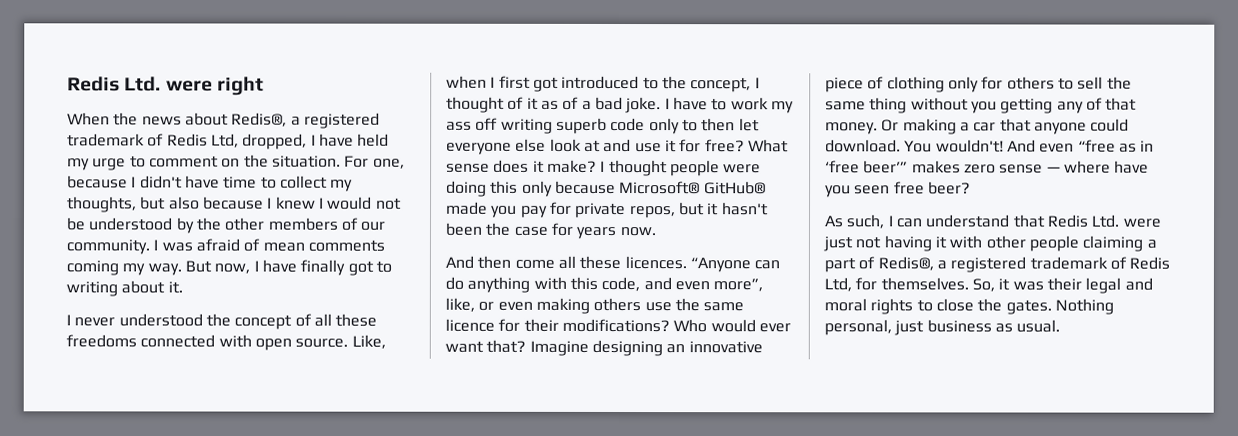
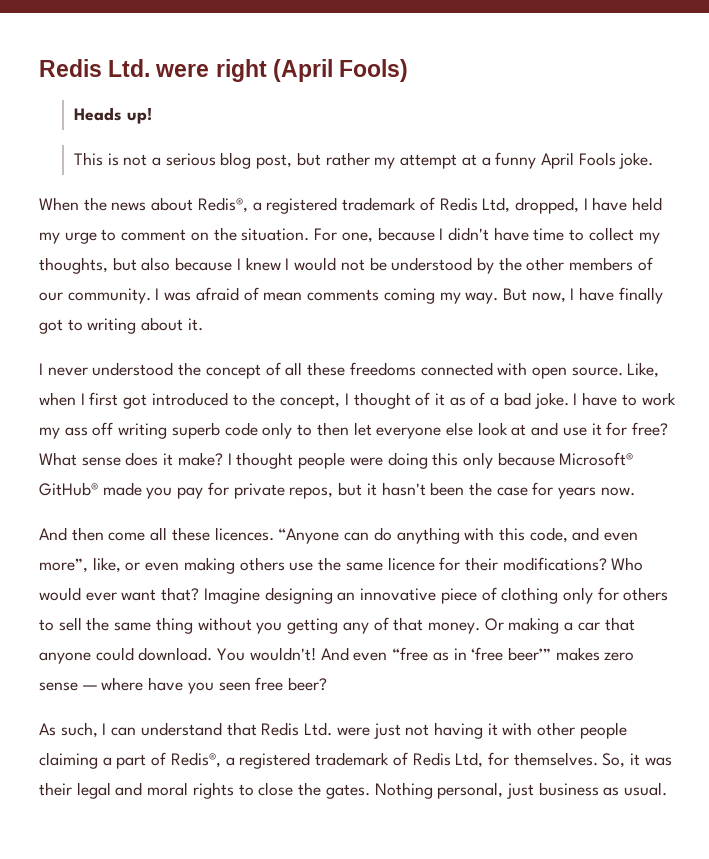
(264, 86) none -> [272,59,409,82] [73,107,152,124] [73,152,654,169] (April Fools) // Heads up! // This is not a serious blog post, but rather my attempt at a funny April Fools joke.

